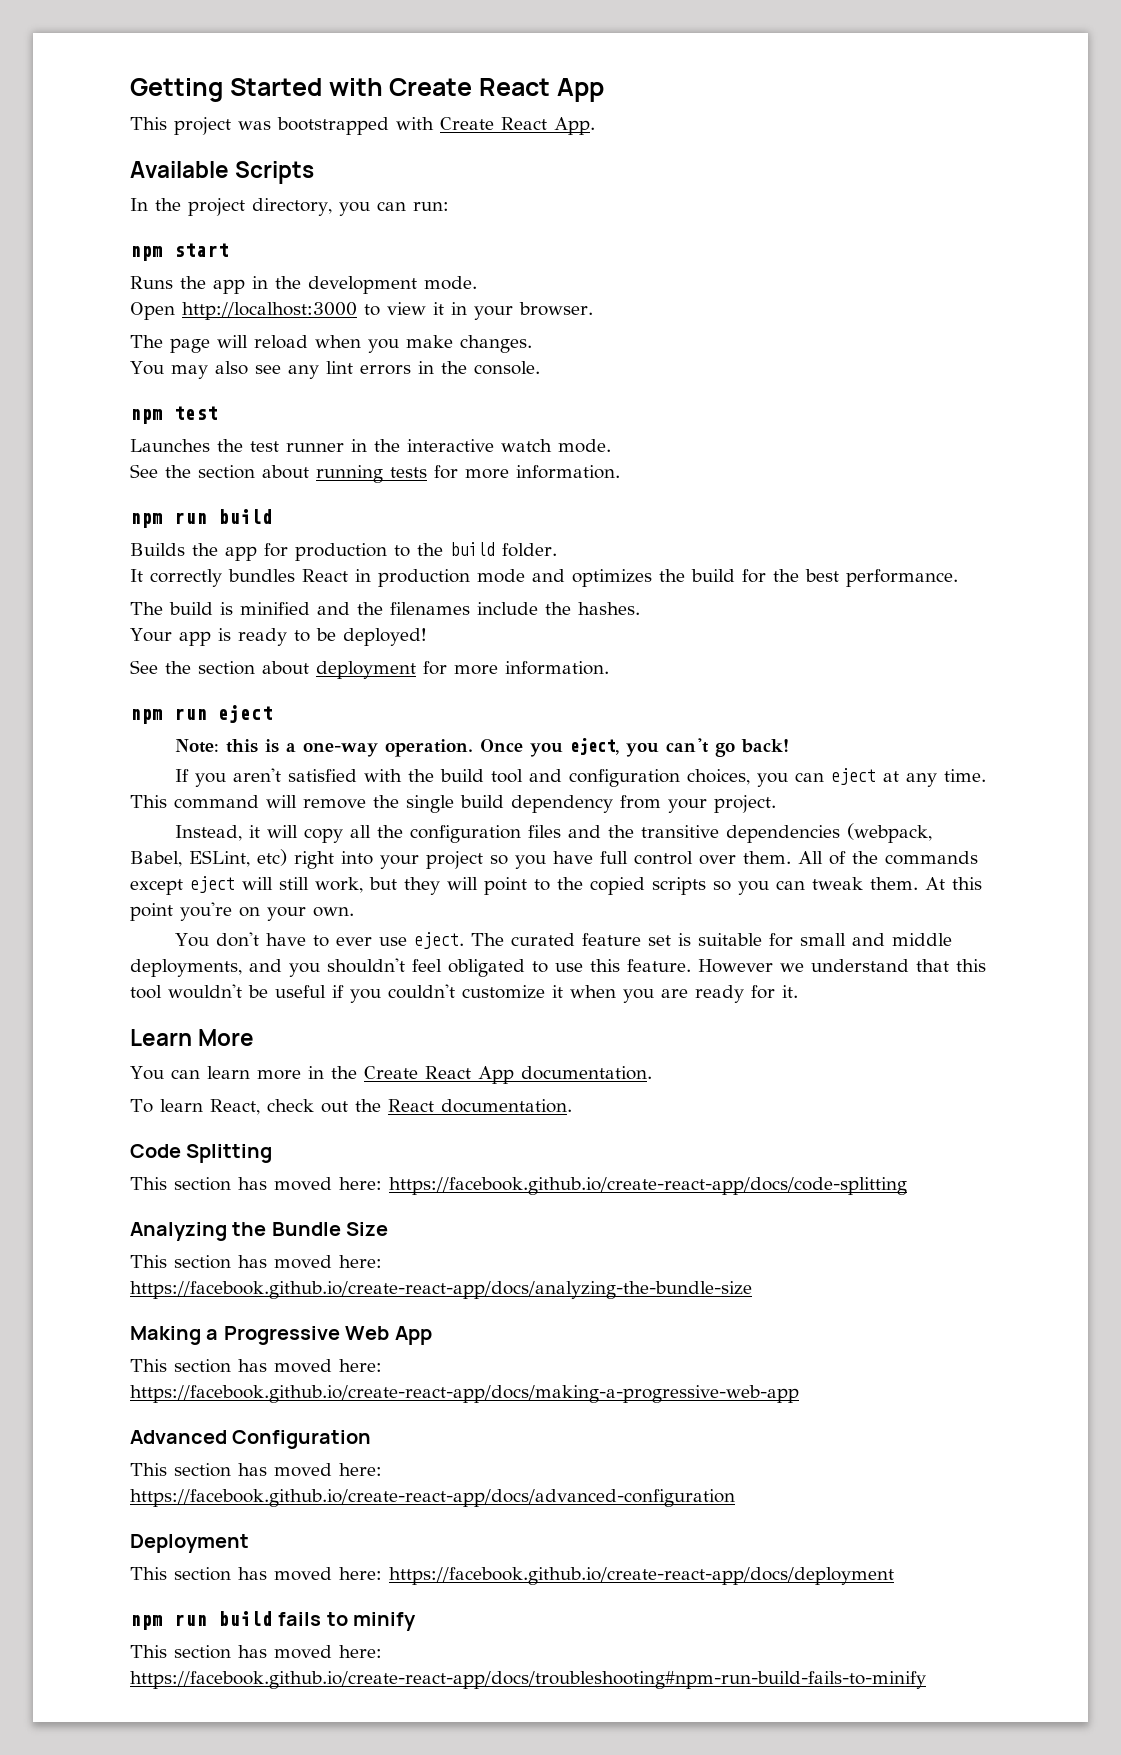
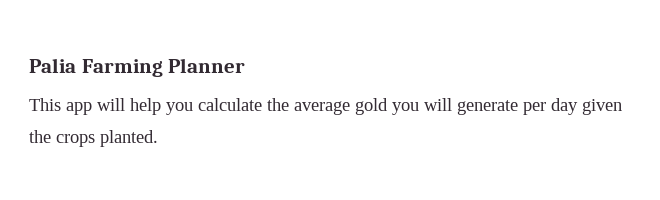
[130,78,604,102] [130,117,595,135] [130,161,315,184] [130,198,449,216] [130,243,229,261] [130,276,477,294] [130,302,593,320] [130,335,532,353] [130,361,540,379] [130,406,218,424] [130,439,611,453] [130,464,620,483] [130,509,273,528] [130,542,557,561] [130,569,958,587] [130,602,640,615] [130,628,427,646] [130,660,609,679] [130,705,273,724] [175,738,790,757] [175,768,987,787] [130,795,776,813] [175,823,933,843] [130,849,978,869] [130,876,982,895] [130,902,354,921] [175,932,953,949] [130,958,986,977] [130,984,798,1003] [130,1029,255,1046] [130,1066,652,1084] [130,1099,572,1115] [130,1144,273,1163] [130,1177,907,1195] [130,1222,389,1241] [130,1255,382,1269] [130,1281,752,1299] [130,1326,432,1345] [130,1359,382,1373] [130,1385,799,1403] [130,1430,372,1449] [130,1463,382,1477] [130,1489,735,1507] [130,1534,249,1553] [130,1567,894,1585] [130,1611,417,1631] [130,1645,382,1659] [130,1671,926,1689] Getting Started with Create React App // This project was bootstrapped with Create React App. // Available Scripts // In the project directory, you can run: // npm start // Runs the app in the development mode. // Open http://localhost:3000 to view it in your browser. // The page will reload when you make changes. // You may also see any lint errors in the console. // npm test // Launches the test runner in the interactive watch mode. // See the section about running tests for more information. // npm run build // Builds the app for production to the build folder. // It correctly bundles React in production mode and optimizes the build for the best performance. // The build is minified and the filenames include the hashes. // Your app is ready to be deployed! // See the section about deployment for more information. // npm run eject // Note: this is a one-way operation. Once you eject, you can't go back! // If you aren't satisfied with the build tool and configuration choices, you can eject at any time. This command will remove the single build dependency from your project. // Instead, it will copy all the configuration files and the transitive dependencies (webpack, Babel, ESLint, etc) right into your project so you have full control over them. All of the commands except eject will still work, but they will point to the copied scripts so you can tweak them. At this point you're on your own. // You don't have to ever use eject. The curated feature set is suitable for small and middle deployments, and you shouldn't feel obligated to use this feature. However we understand that this tool wouldn't be useful if you couldn't customize it when you are ready for it. // Learn More // You can learn more in the Create React App documentation. // To learn React, check out the React documentation. // Code Splitting // This section has moved here: https://facebook.github.io/create-react-app/docs/code-splitting // Analyzing the Bundle Size // This section has moved here: https://facebook.github.io/create-react-app/docs/analyzing-the-bundle-size // Making a Progressive Web App // This section has moved here: https://facebook.github.io/create-react-app/docs/making-a-progressive-web-app // Advanced Configuration // This section has moved here: https://facebook.github.io/create-react-app/docs/advanced-configuration // Deployment // This section has moved here: https://facebook.github.io/create-react-app/docs/deployment // npm run build fails to minify // This section has moved here: https://facebook.github.io/create-react-app/docs/troubleshooting#npm-run-build-fails-to-minify -> [29,58,246,77] [29,98,622,115] [29,130,158,147] Palia Farming Planner // This app will help you calculate the average gold you will generate per day given the crops planted.

